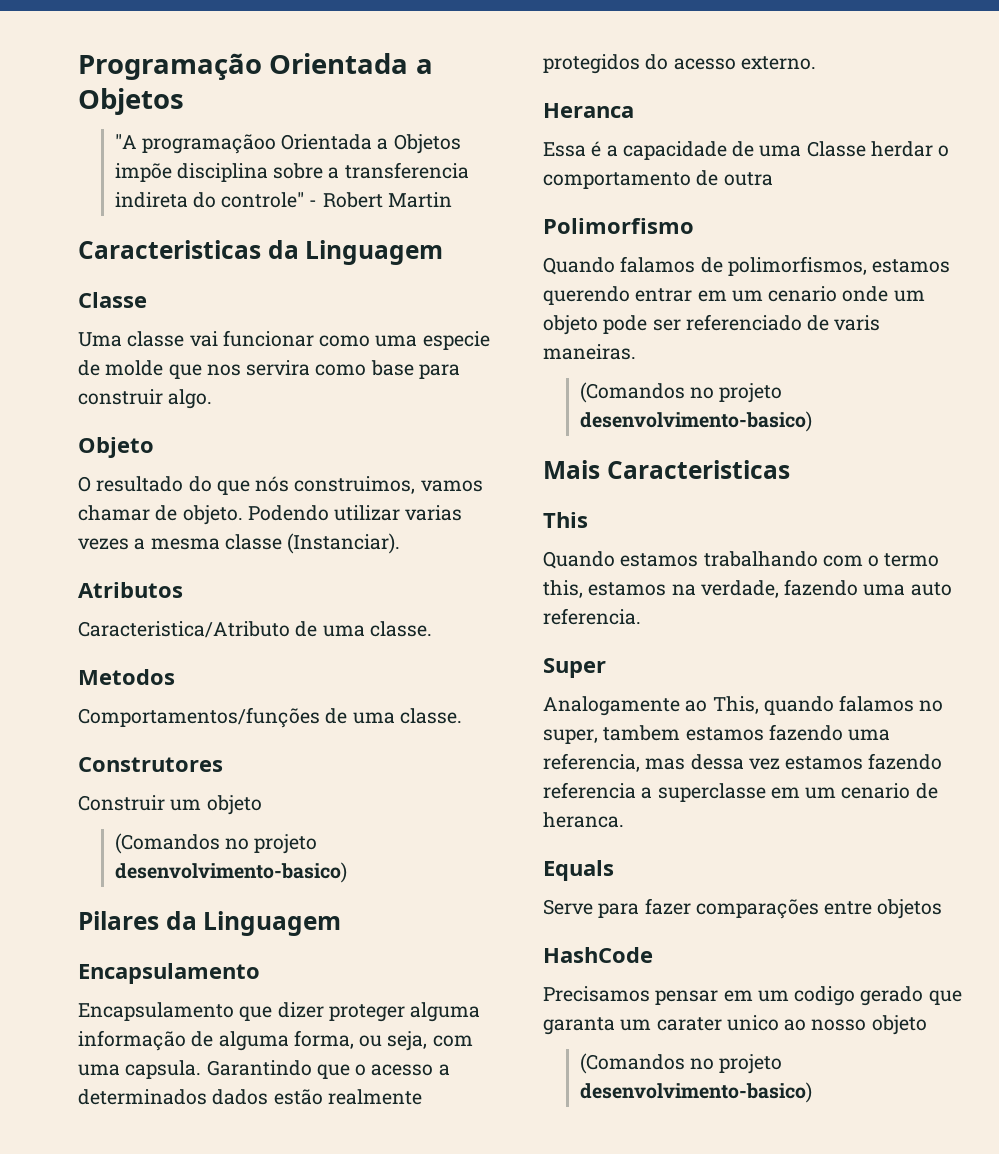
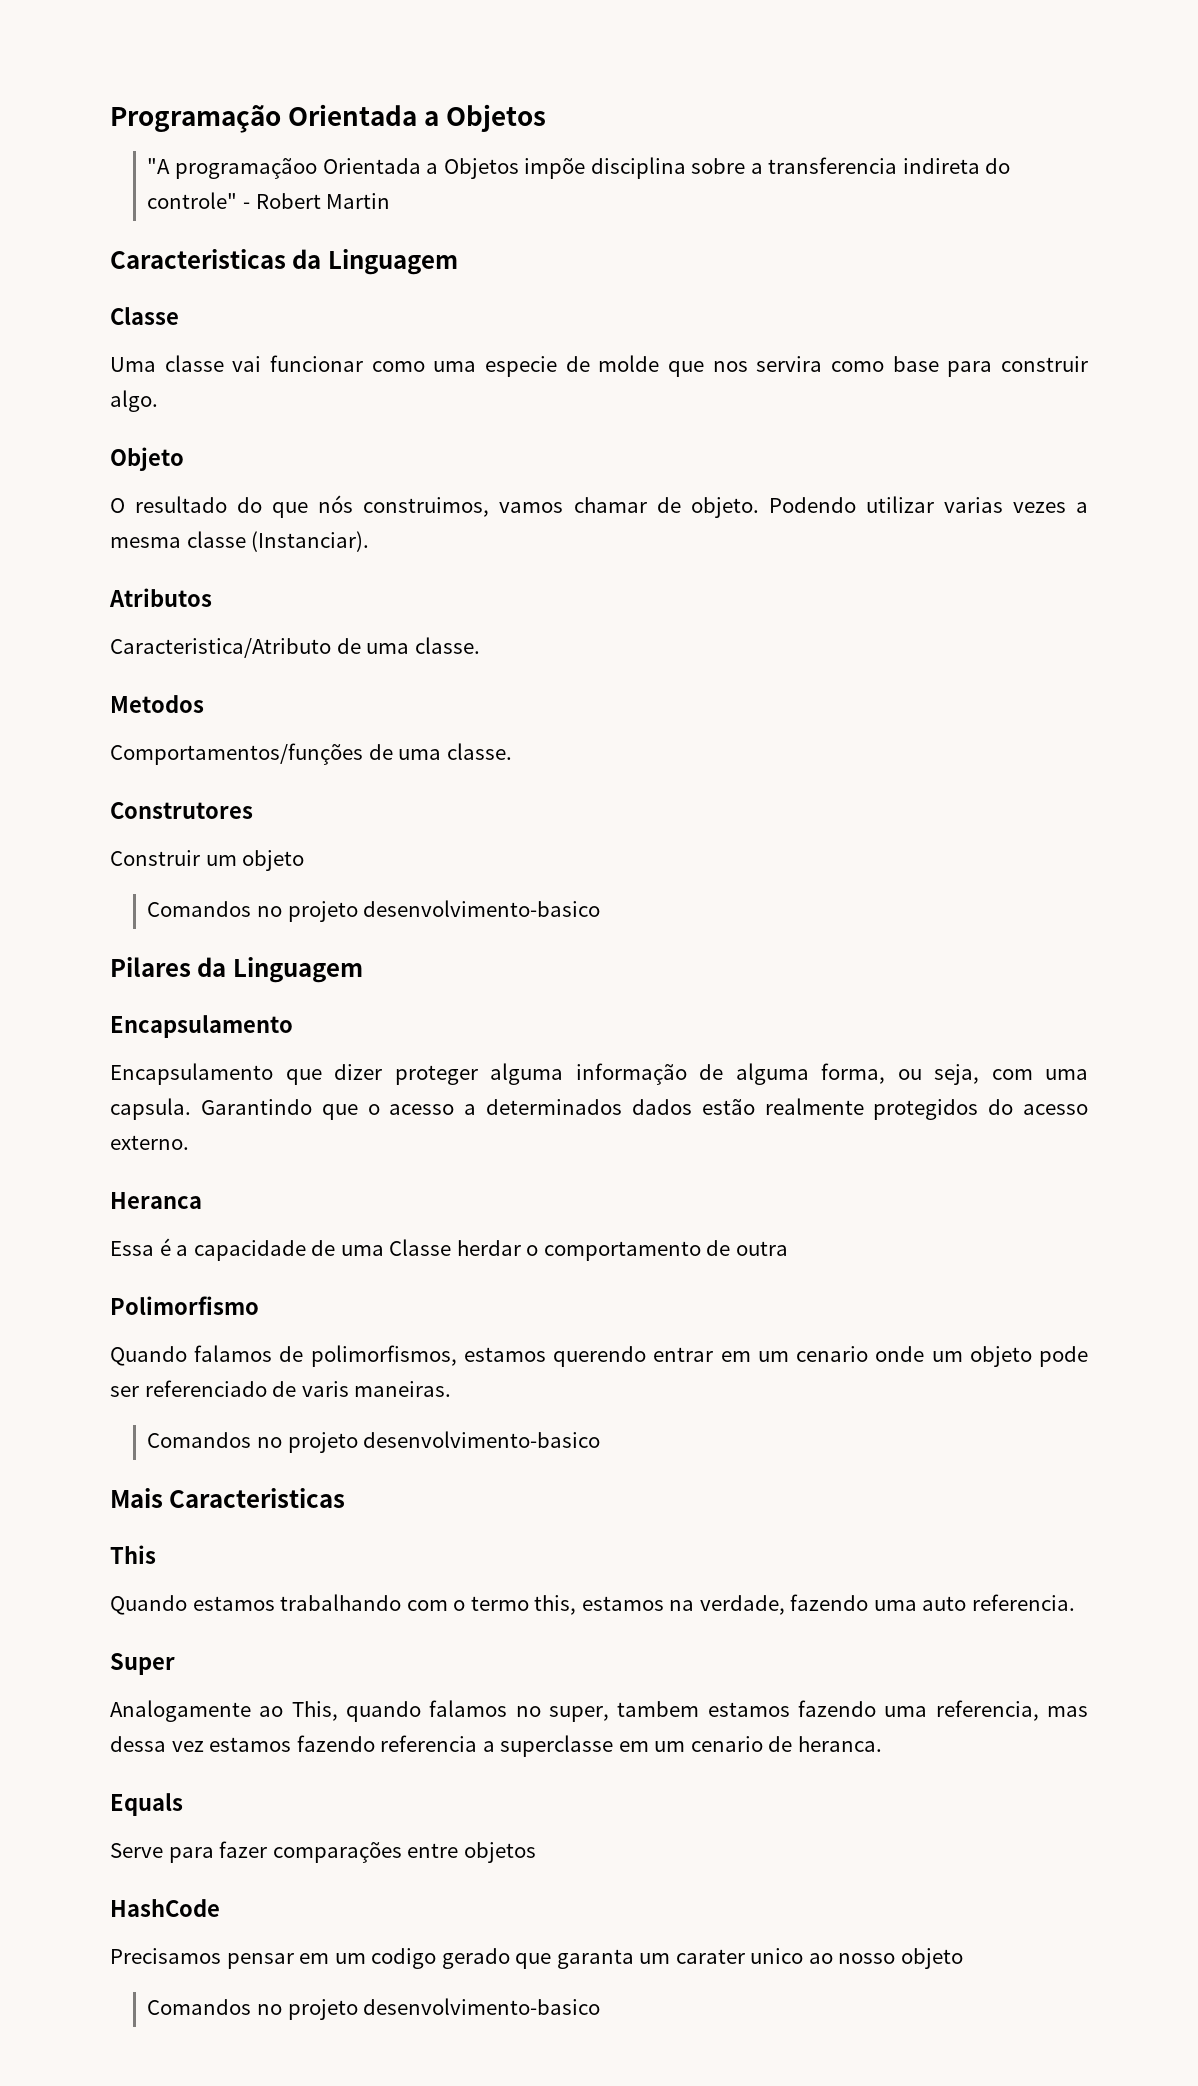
[114,833,318,854] [114,862,347,883] (Comandos no projeto desenvolvimento-basico) -> [147,900,601,922] Comandos no projeto desenvolvimento-basico
[579,382,783,403] [579,411,812,432] (Comandos no projeto desenvolvimento-basico) -> [147,1431,601,1453] Comandos no projeto desenvolvimento-basico
[579,1053,783,1074] [579,1082,812,1103] (Comandos no projeto desenvolvimento-basico) -> [147,1998,601,2020] Comandos no projeto desenvolvimento-basico

